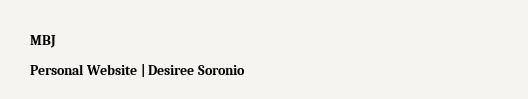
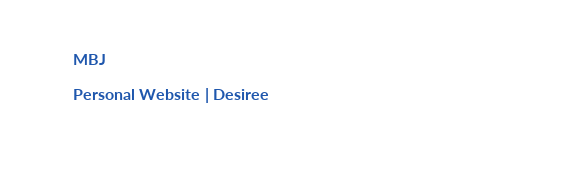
[198,65,246,75] Soronio -> (269, 94) none

